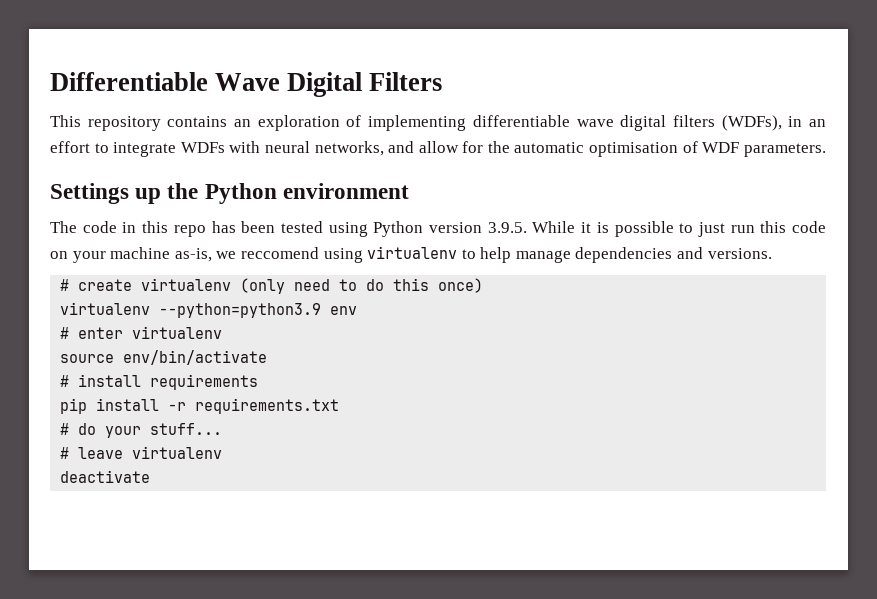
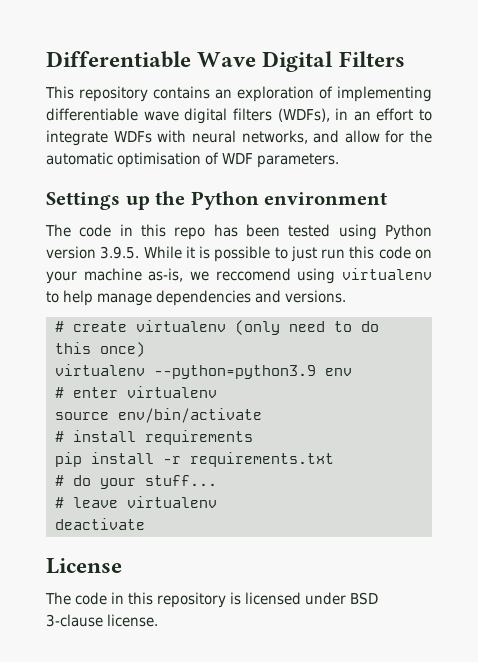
(151, 476) none -> [46,558,122,574] [45,592,378,608] [46,614,158,627] // License // The code in this repository is licensed under BSD 3-clause license.

